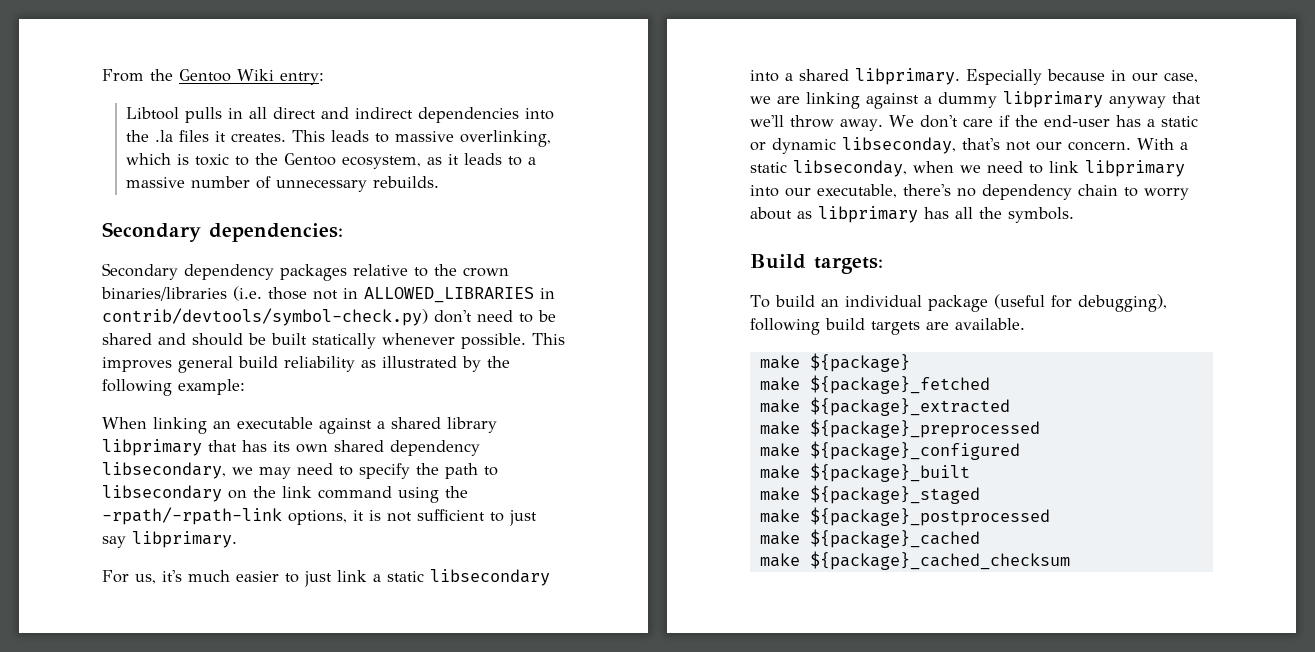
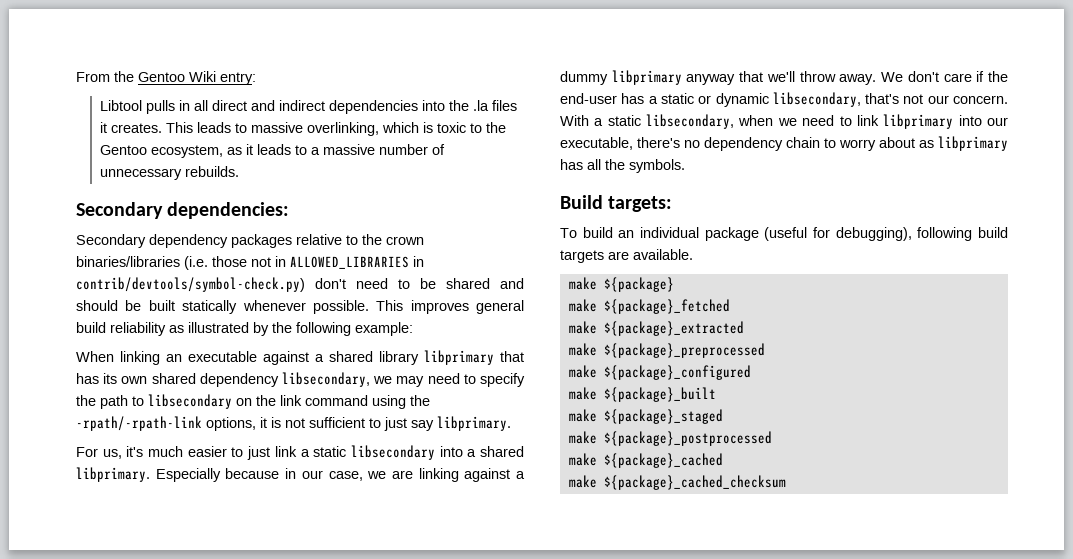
[842,137,956,154] libseconday, -> [772,92,861,107] libsecondary,
[793,160,907,177] libseconday, -> [646,114,735,129] libsecondary,

